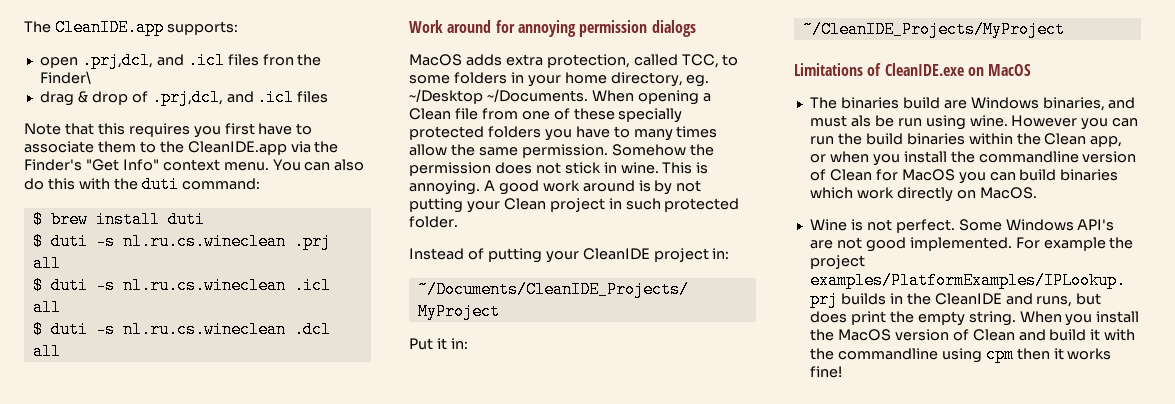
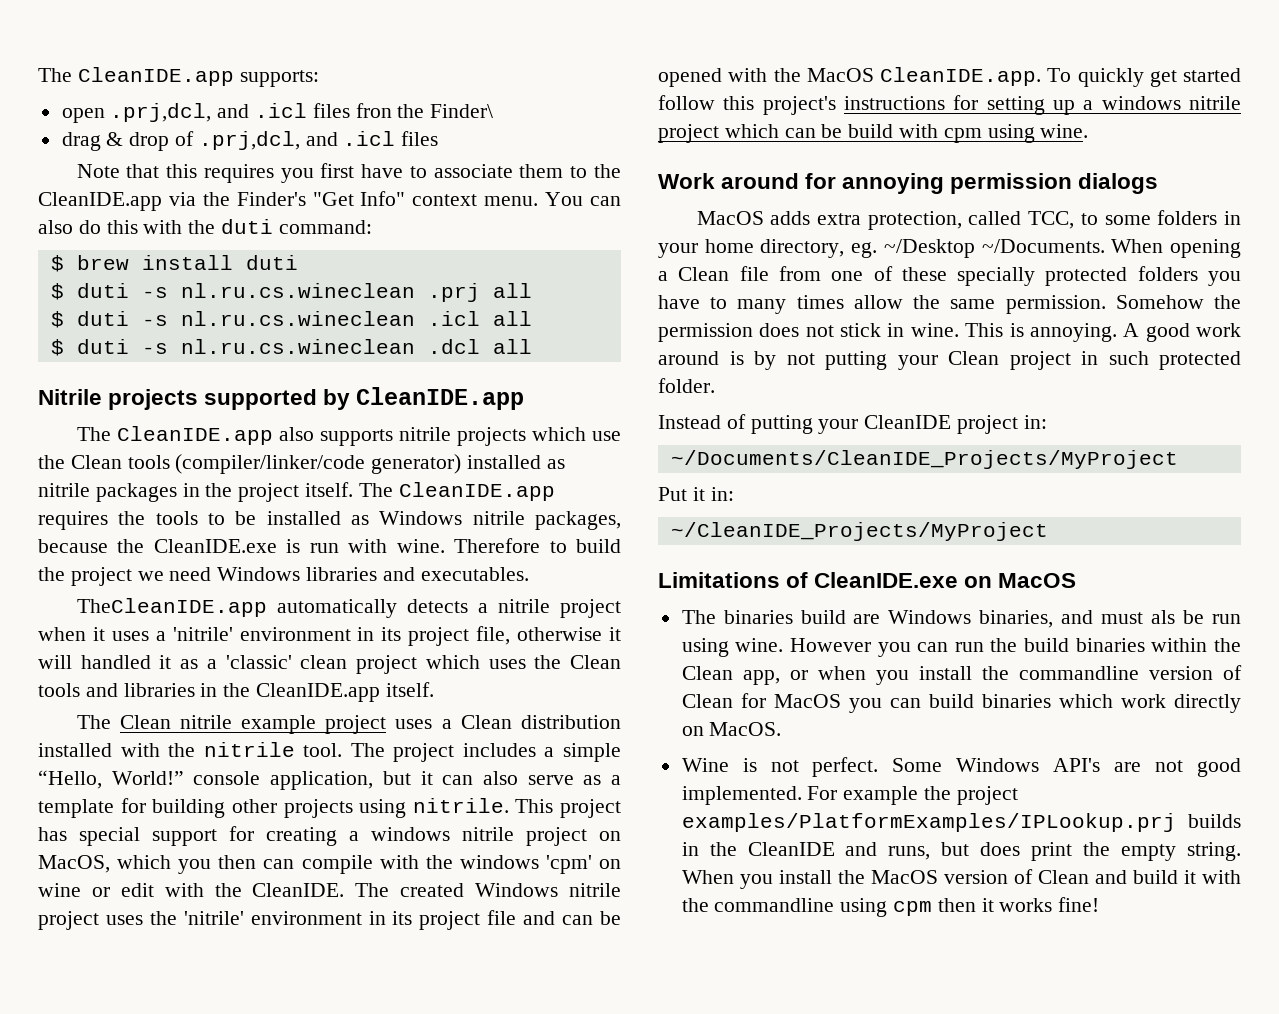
(61, 351) none -> [38,387,525,410] [76,426,621,446] [38,454,565,474] [38,482,555,502] [38,511,621,530] [38,538,622,553] [38,567,529,586] [76,598,621,618] [38,626,622,646] [38,655,621,674] [38,682,434,702] [76,715,621,734] [38,742,621,762] [38,770,621,790] [38,798,621,818] [38,826,621,846] [38,855,622,874] [38,883,622,897] [38,910,621,930] [658,67,1241,87] [658,95,1241,115] [658,124,1089,143] // Nitrile projects supported by CleanIDE.app // The CleanIDE.app also supports nitrile projects which use the Clean tools (compiler/linker/code generator) installed as nitrile packages in the project itself. The CleanIDE.app requires the tools to be installed as Windows nitrile packages, because the CleanIDE.exe is run with wine. Therefore to build the project we need Windows libraries and executables. // TheCleanIDE.app automatically detects a nitrile project when it uses a 'nitrile' environment in its project file, otherwise it will handled it as a 'classic' clean project which uses the Clean tools and libraries in the CleanIDE.app itself. // The Clean nitrile example project uses a Clean distribution installed with the nitrile tool. The project includes a simple “Hello, World!” console application, but it can also serve as a template for building other projects using nitrile. This project has special support for creating a windows nitrile project on MacOS, which you then can compile with the windows 'cpm' on wine or edit with the CleanIDE. The created Windows nitrile project uses the 'nitrile' environment in its project file and can be opened with the MacOS CleanIDE.app. To quickly get started follow this project's instructions for setting up a windows nitrile project which can be build with cpm using wine.

